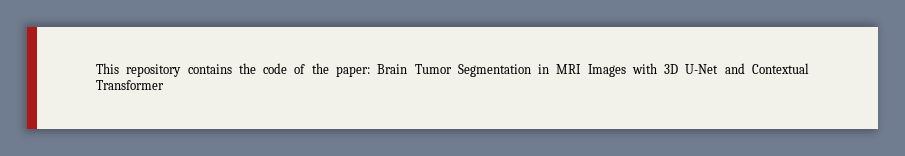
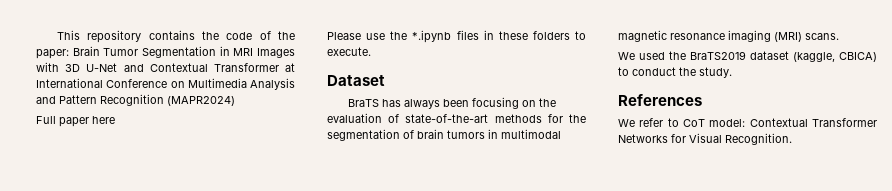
(164, 85) none -> [285,63,295,72] [36,78,295,90] [36,94,235,106] [36,116,115,127] [327,30,586,43] [327,47,371,56] [327,75,385,86] [348,97,557,109] [327,113,586,123] [327,129,561,141] [618,30,839,42] [618,51,877,62] [618,67,732,78] [618,94,702,106] [618,118,877,127] [618,133,792,145] at International Conference on Multimedia Analysis and Pattern Recognition (MAPR2024) // Full paper here // Please use the *.ipynb files in these folders to execute. // Dataset // BraTS has always been focusing on the evaluation of state-of-the-art methods for the segmentation of brain tumors in multimodal magnetic resonance imaging (MRI) scans. // We used the BraTS2019 dataset (kaggle, CBICA) to conduct the study. // References // We refer to CoT model: Contextual Transformer Networks for Visual Recognition.

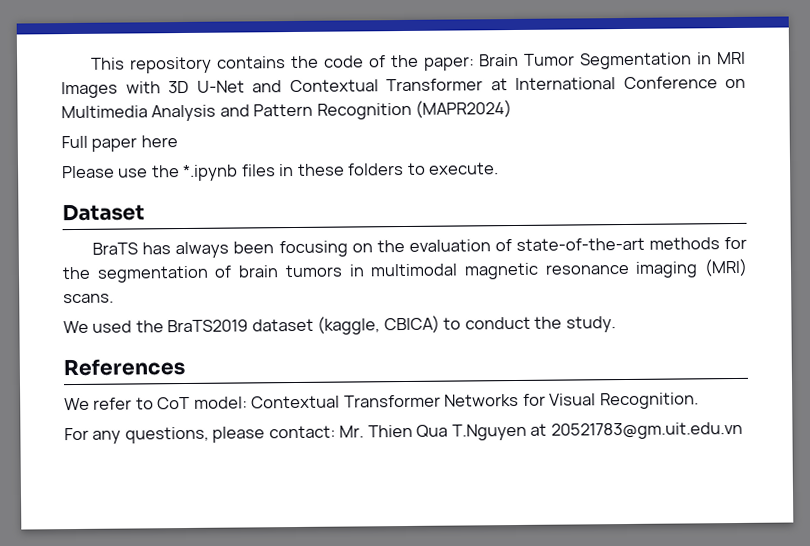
(792, 139) none -> [64,421,743,444] // For any questions, please contact: Mr. Thien Qua T.Nguyen at 20521783@gm.uit.edu.vn

